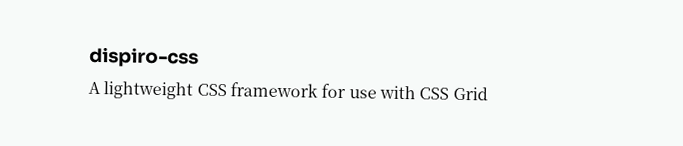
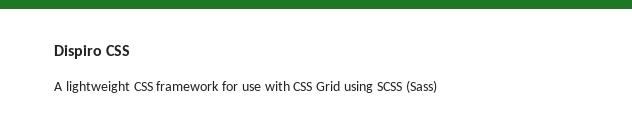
[89,46,199,68] dispiro-css -> [54,45,131,59] Dispiro CSS
(488, 93) none -> [344,80,437,93] using SCSS (Sass)

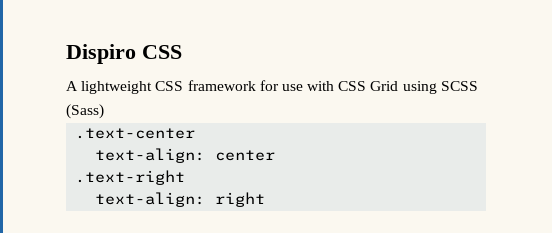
(437, 86) none -> [75,128,196,139] [95,148,276,163] [75,170,186,185] [95,192,266,207] // .text-center // text-align: center // .text-right // text-align: right

